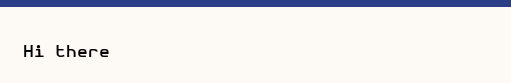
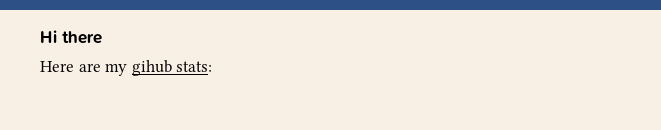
(110, 51) none -> [40,60,213,76] // Here are my gihub stats:

